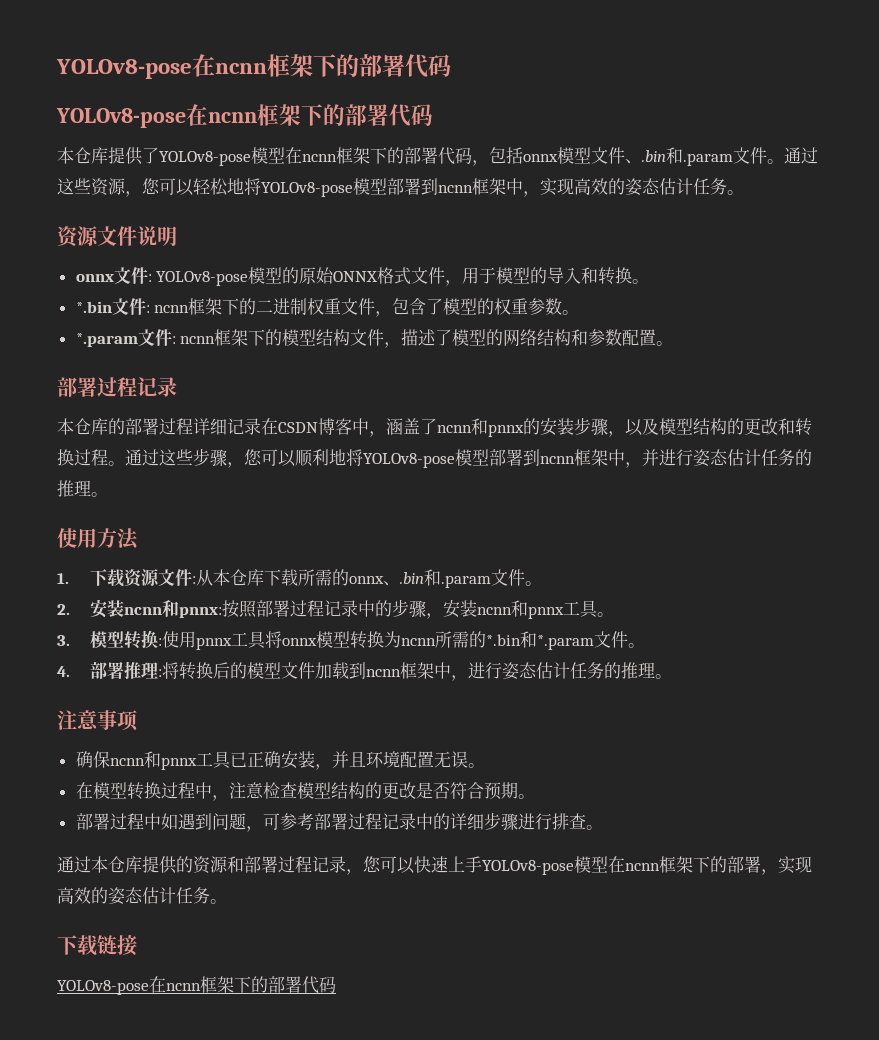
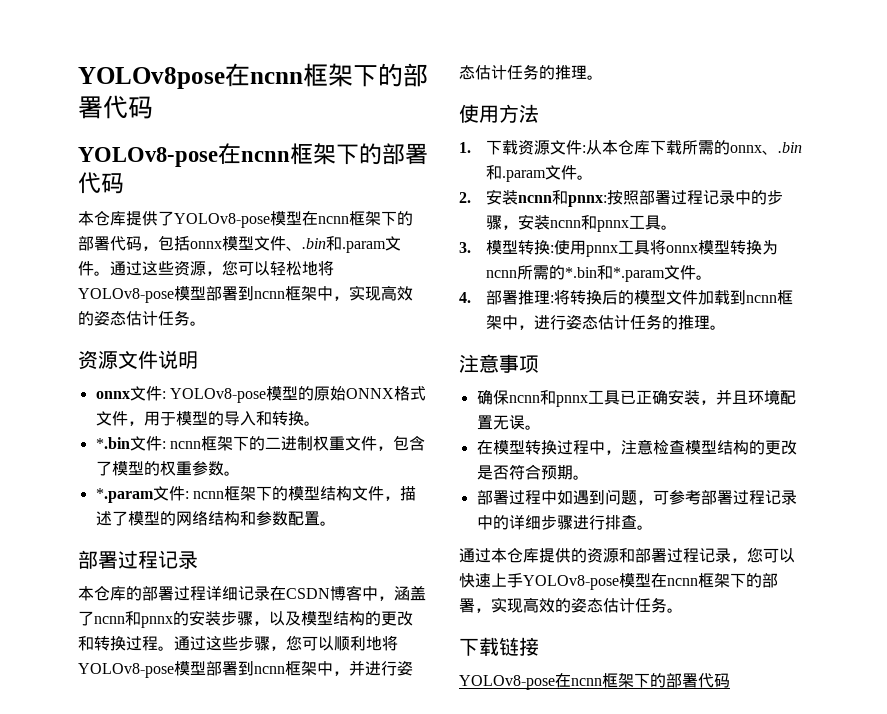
[56,59,192,79] YOLOv8-pose -> [78,67,225,89] YOLOv8pose

